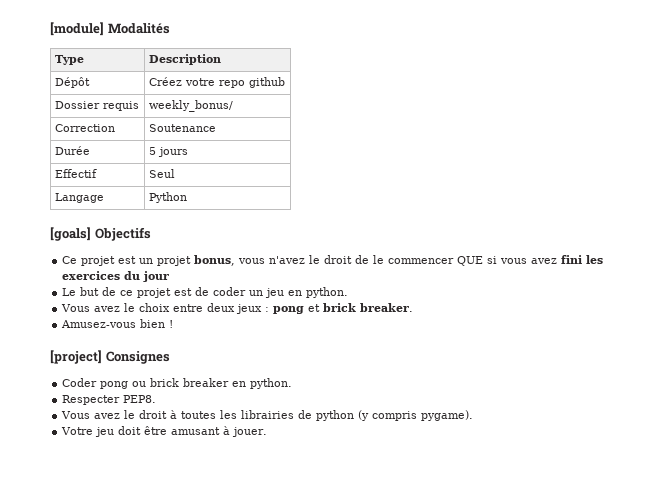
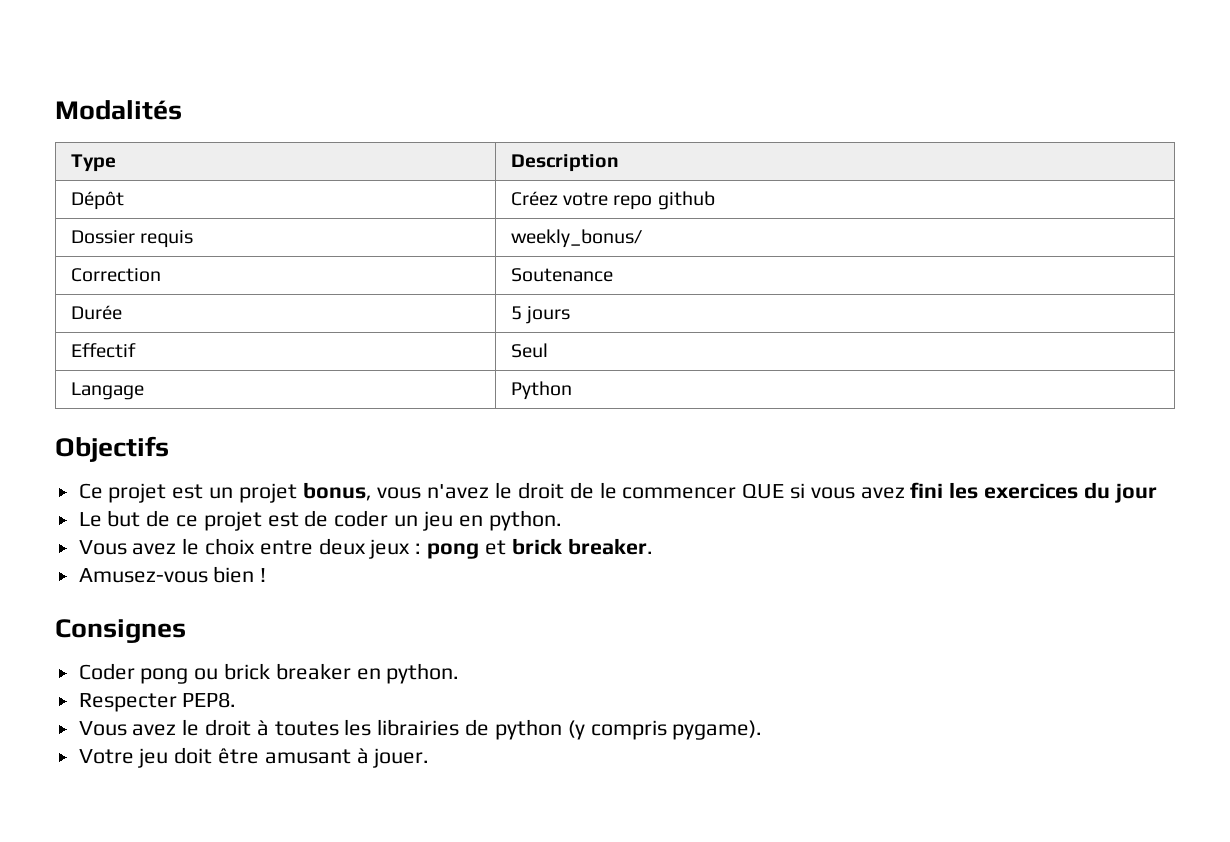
[50,22,104,36] [module] -> (55, 110) none
[50,227,91,241] [goals] -> (572, 390) none
[50,350,102,364] [project] -> (267, 575) none

